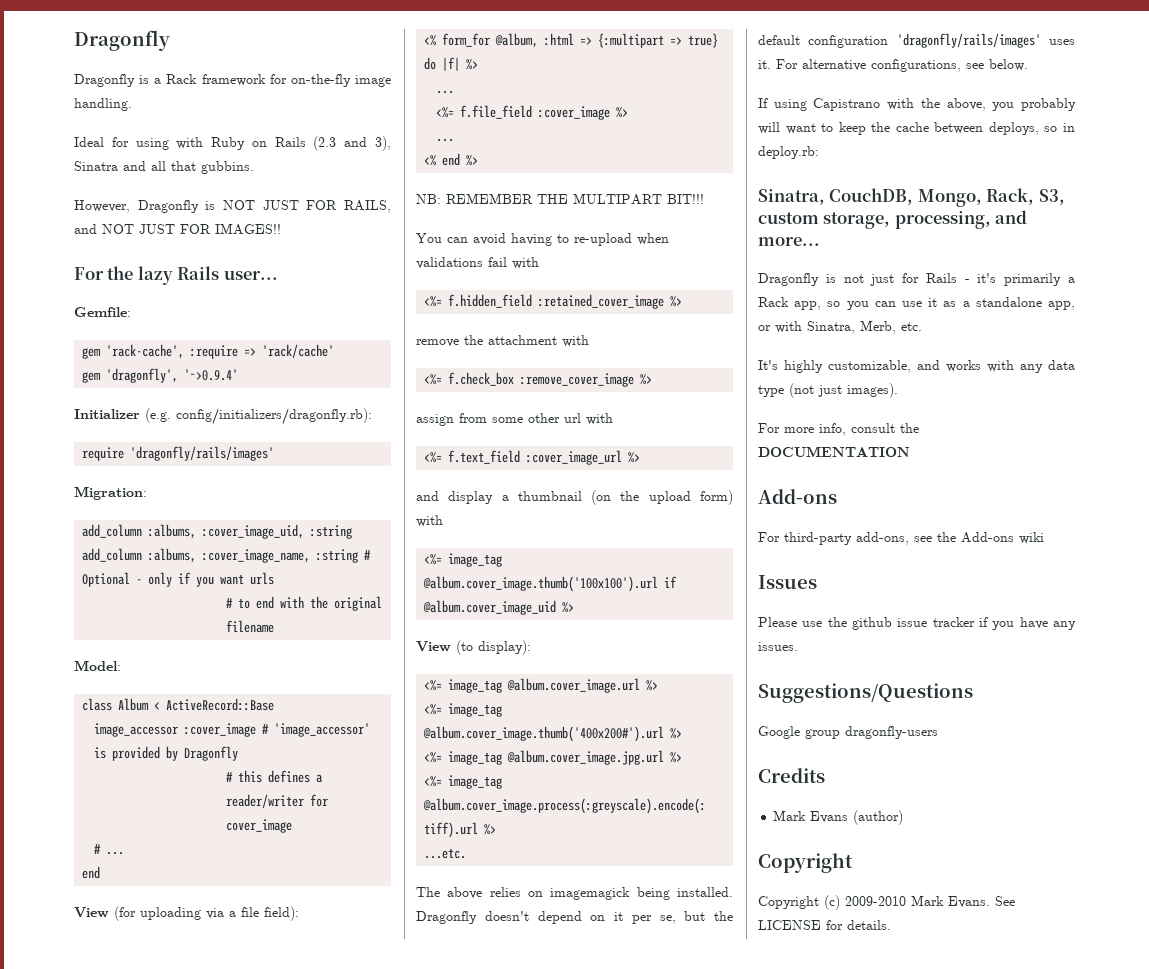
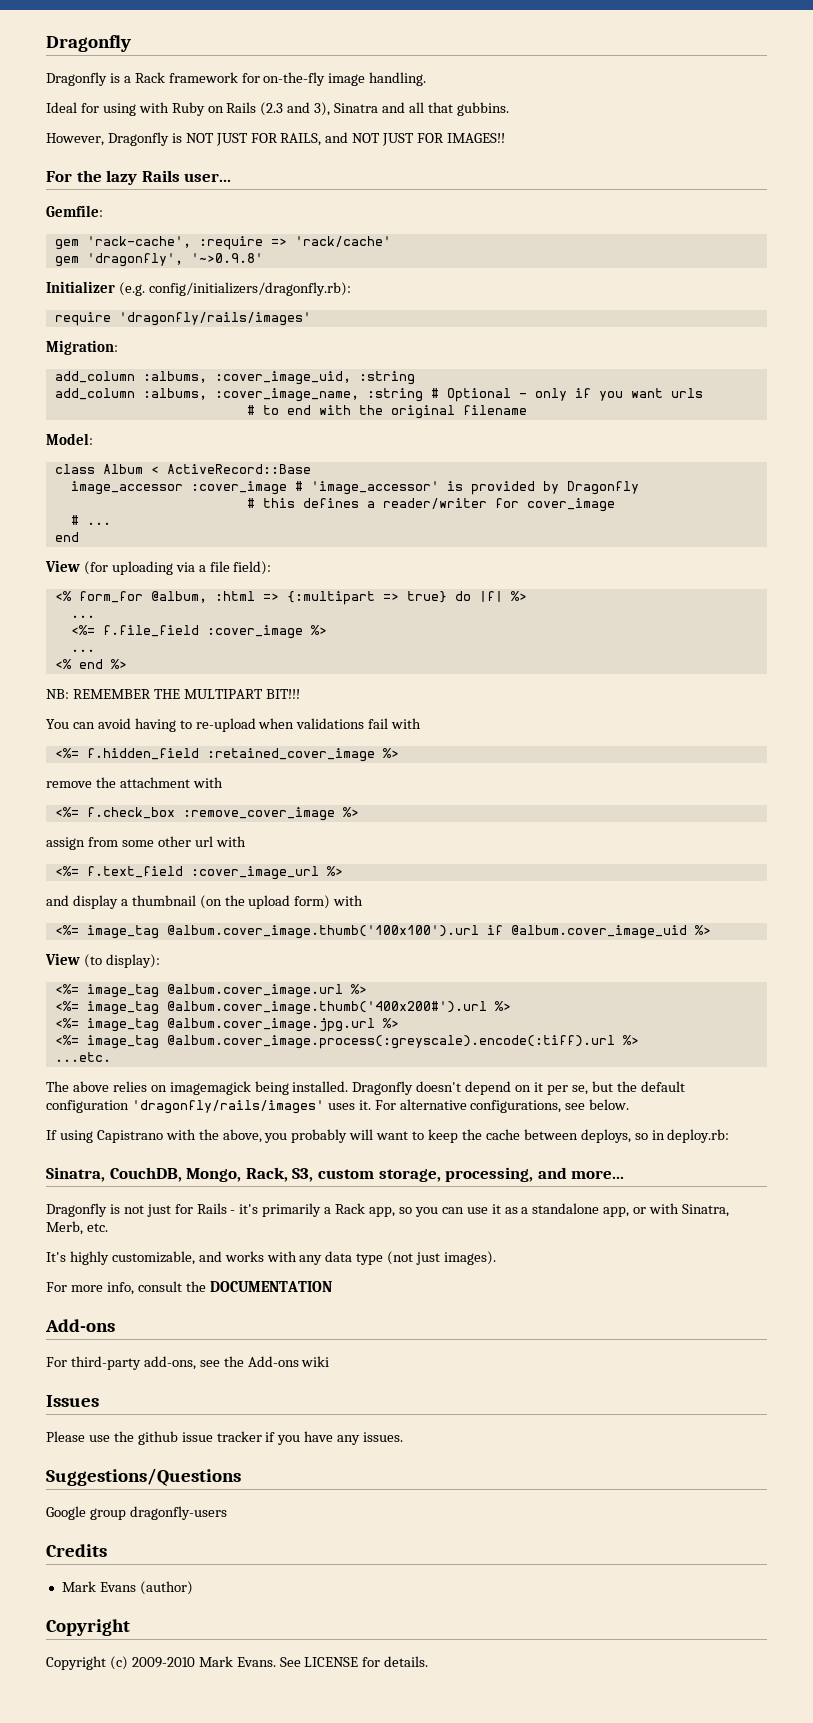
[184,369,239,381] '~>0.9.4' -> [190,253,263,263] '~>0.9.8'

